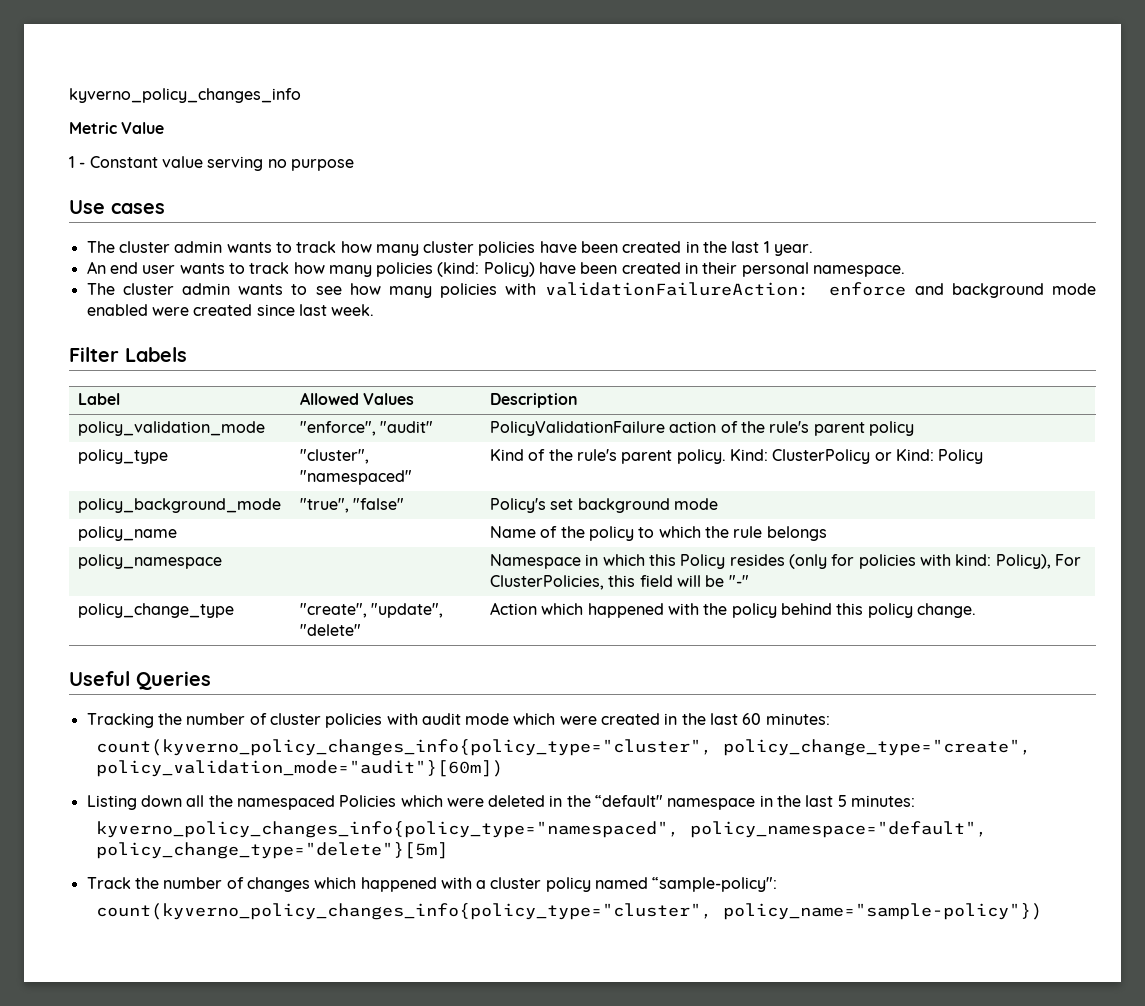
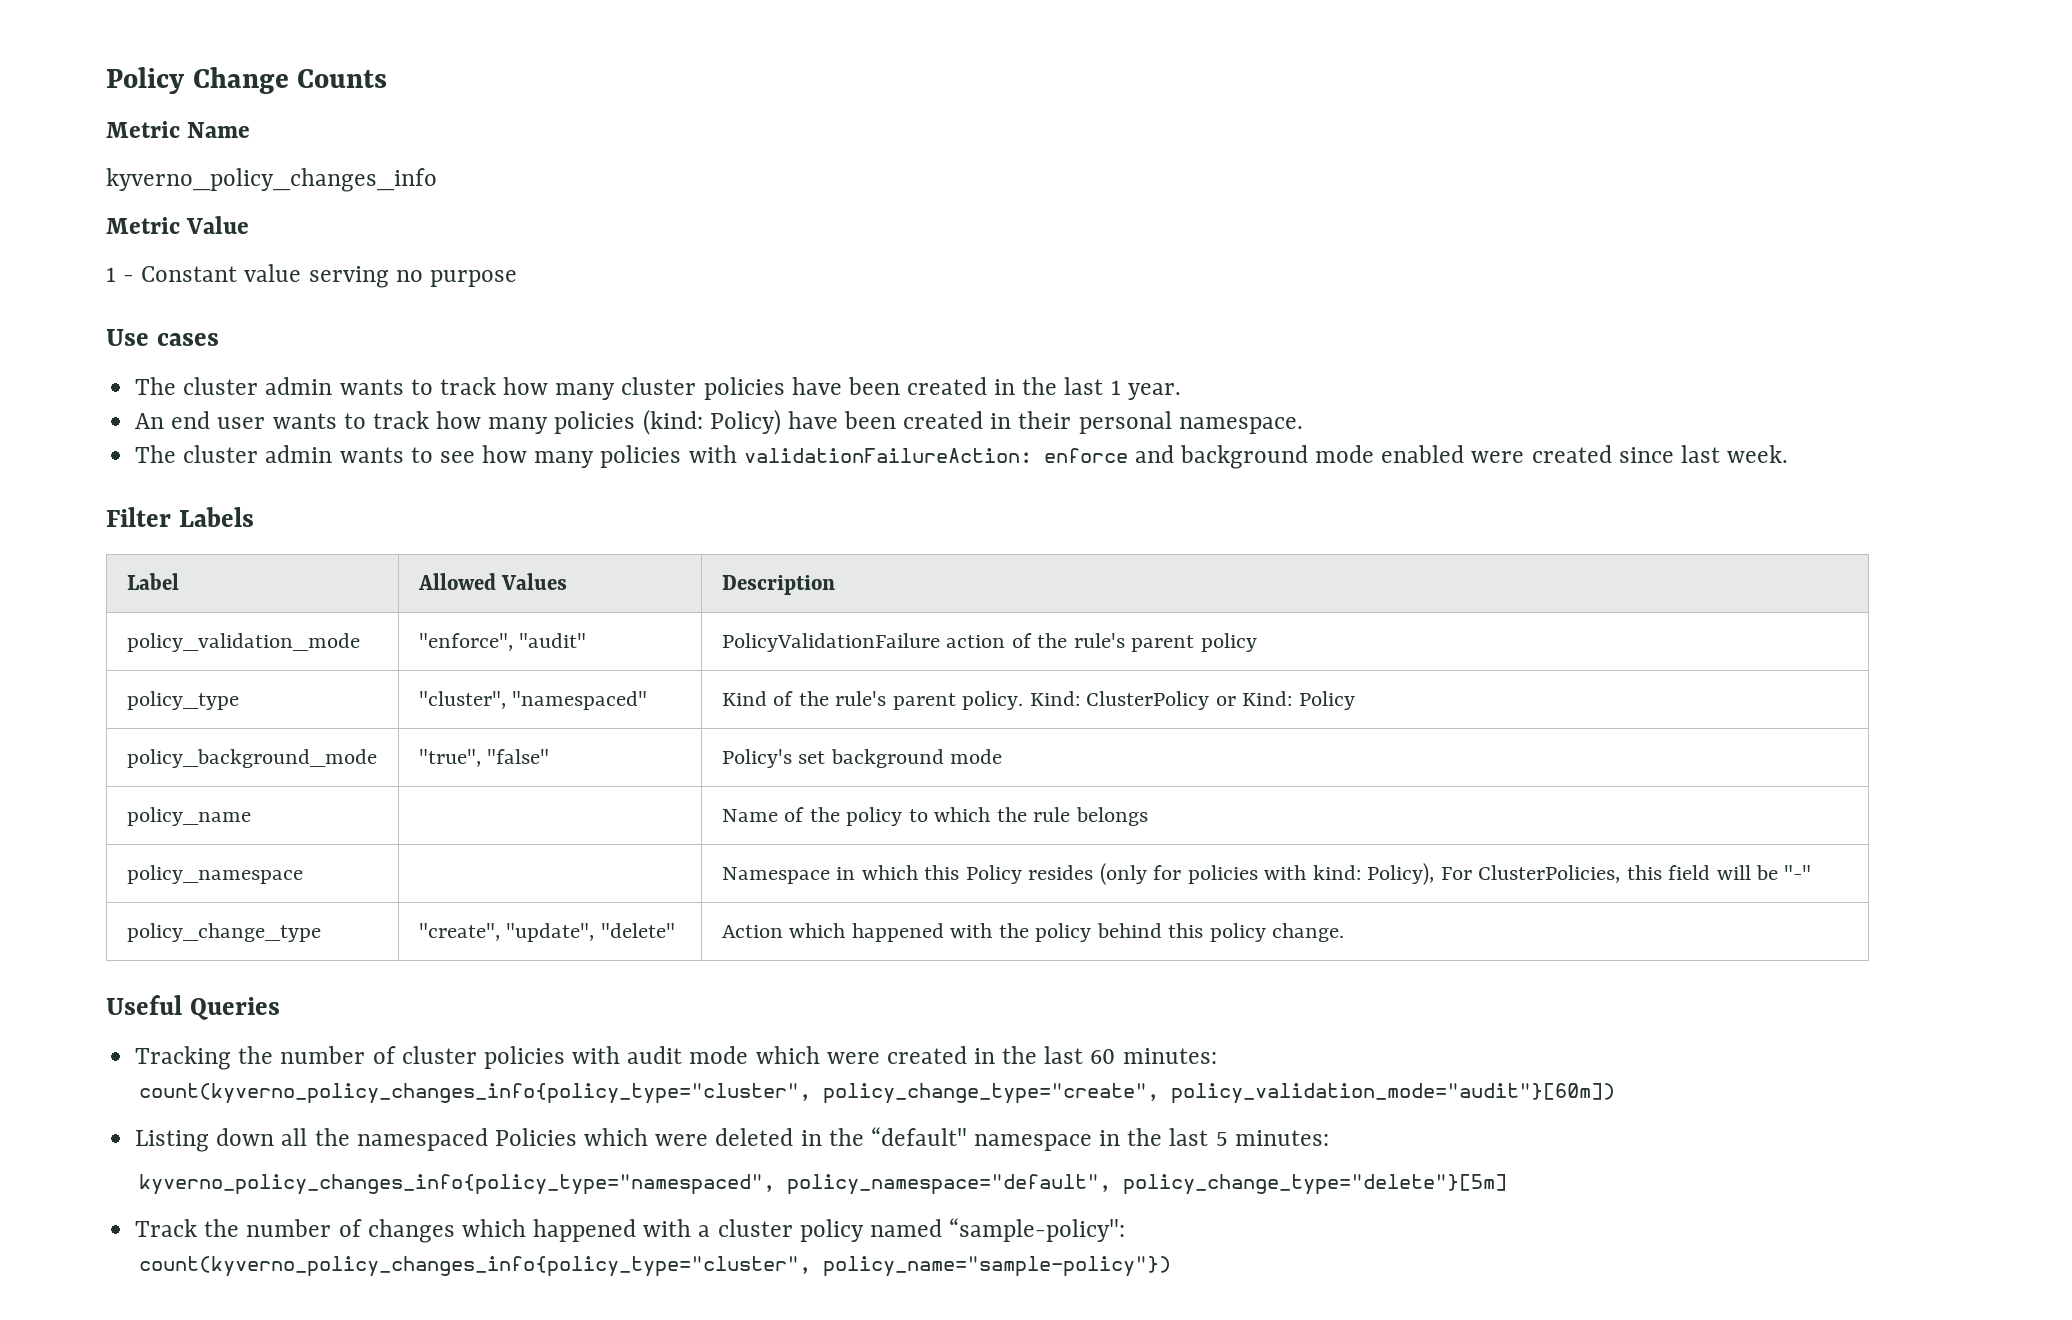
(69, 95) none -> [106,67,388,94] [106,121,251,138] Policy Change Counts // Metric Name //

